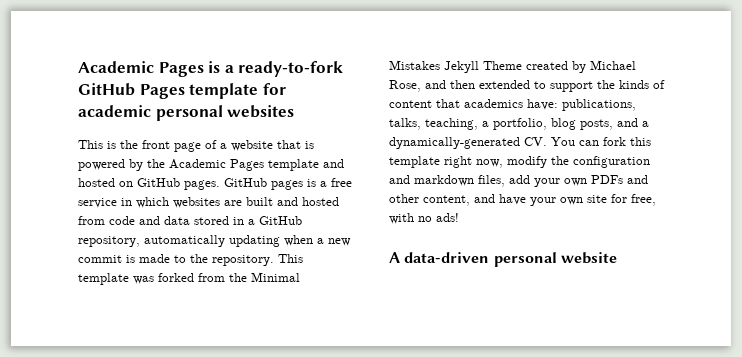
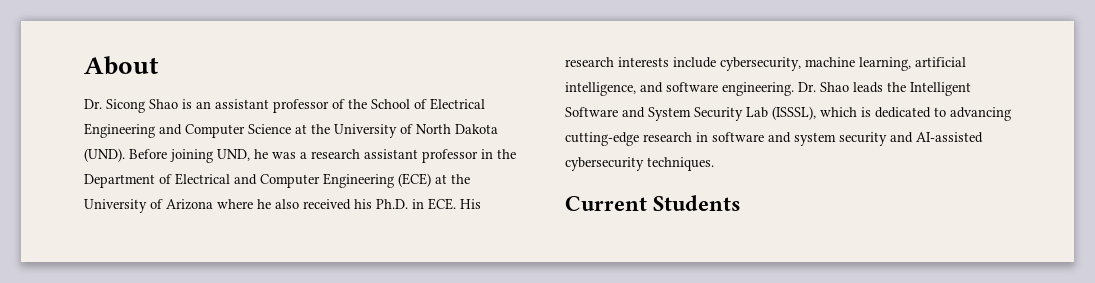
[78,61,344,77] [78,83,286,99] [78,105,295,121] [78,140,314,152] [78,159,344,171] [78,178,352,190] [78,197,339,208] [78,216,302,225] [78,235,351,247] [78,254,303,266] [78,272,300,285] [389,60,636,73] [389,80,665,92] [389,99,636,111] [389,118,649,130] [389,137,651,149] [389,156,650,168] [389,175,648,187] [389,194,656,206] [389,213,459,224] [389,252,617,267] Academic Pages is a ready-to-fork GitHub Pages template for academic personal websites // This is the front page of a website that is powered by the Academic Pages template and hosted on GitHub pages. GitHub pages is a free service in which websites are built and hosted from code and data stored in a GitHub repository, automatically updating when a new commit is made to the repository. This template was forked from the Minimal Mistakes Jekyll Theme created by Michael Rose, and then extended to support the kinds of content that academics have: publications, talks, teaching, a portfolio, blog posts, and a dynamically-generated CV. You can fork this template right now, modify the configuration and markdown files, add your own PDFs and other content, and have your own site for free, with no ads! // A data-driven personal website -> [84,56,159,75] [84,98,485,113] [84,123,498,138] [84,148,516,163] [84,173,470,188] [84,198,481,213] [565,57,966,71] [565,82,971,96] [565,106,1011,121] [565,132,983,146] [565,157,714,171] [565,195,742,211] About // Dr. Sicong Shao is an assistant professor of the School of Electrical Engineering and Computer Science at the University of North Dakota (UND). Before joining UND, he was a research assistant professor in the Department of Electrical and Computer Engineering (ECE) at the University of Arizona where he also received his Ph.D. in ECE. His research interests include cybersecurity, machine learning, artificial intelligence, and software engineering. Dr. Shao leads the Intelligent Software and System Security Lab (ISSSL), which is dedicated to advancing cutting-edge research in software and system security and AI-assisted cybersecurity techniques. // Current Students

